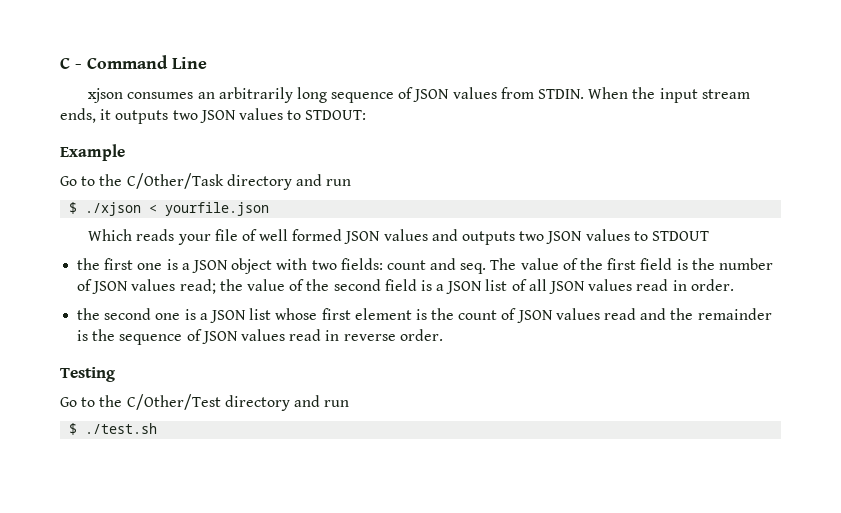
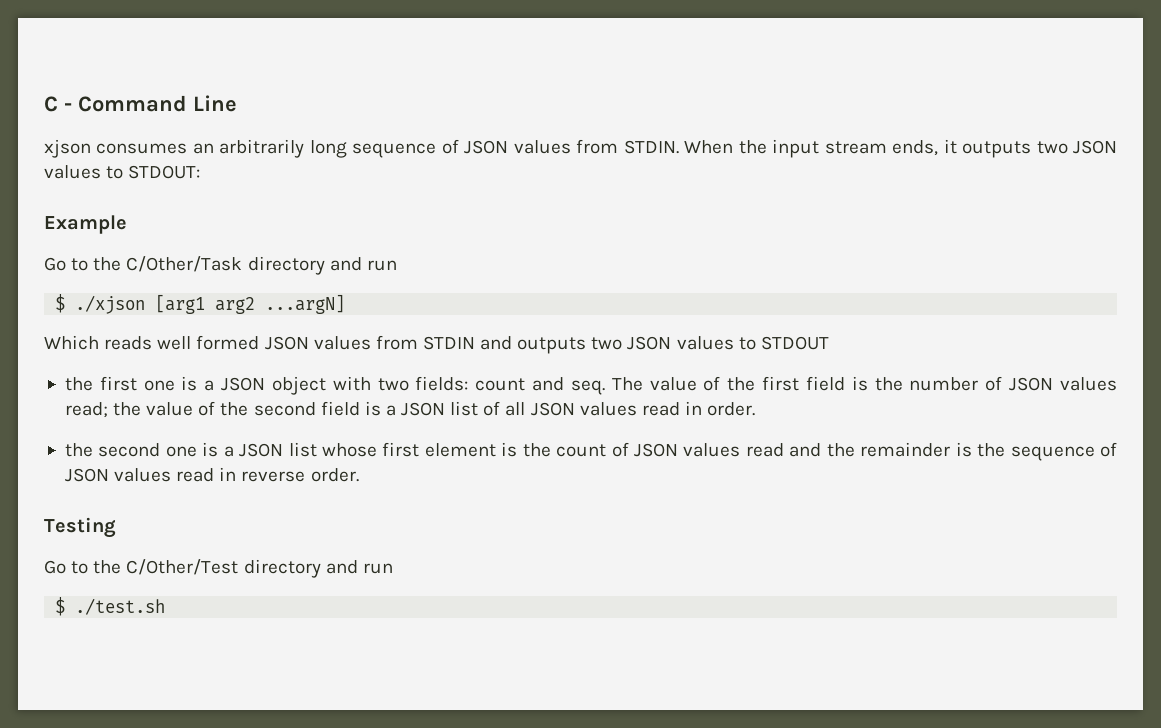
[149,202,270,216] < yourfile.json -> [155,294,346,314] [arg1 arg2 ...argN]
[177,229,257,245] your file of -> (153, 343) none
(428, 235) none -> [375,335,475,350] from STDIN

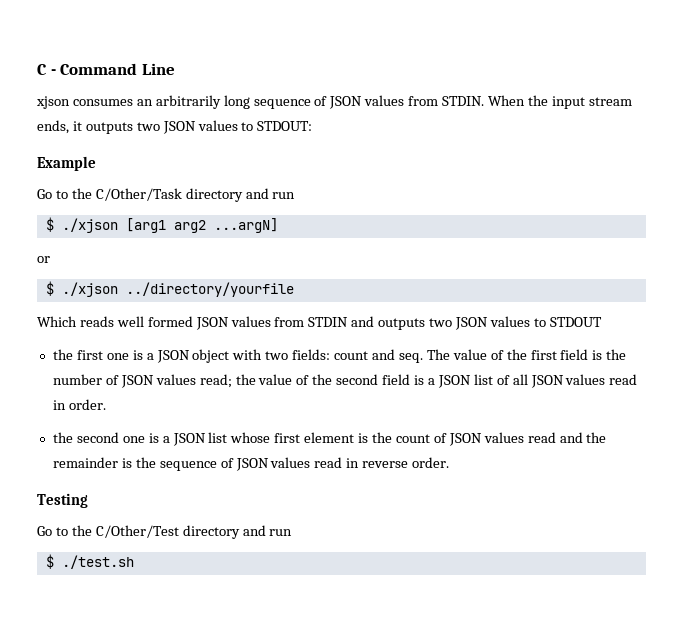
(346, 304) none -> [37,256,50,263] [45,281,294,297] // or // $ ./xjson ../directory/yourfile

